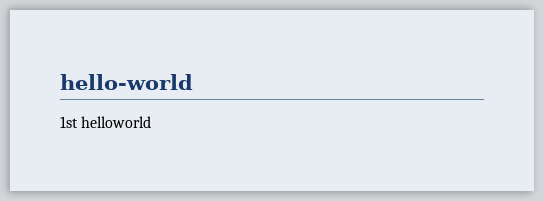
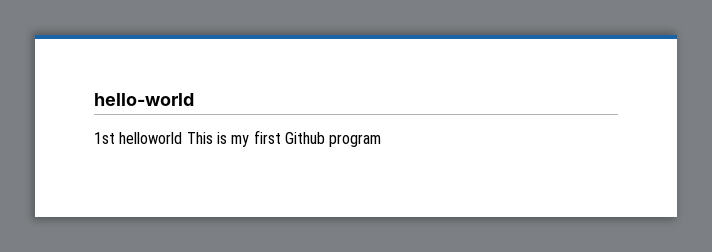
(152, 122) none -> [186,130,382,147] This is my first Github program

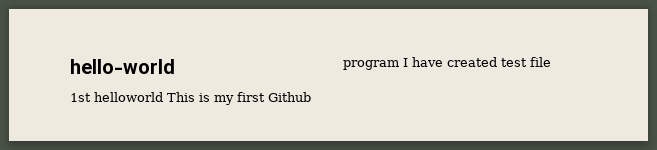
(382, 140) none -> [403,57,551,67] I have created test file

